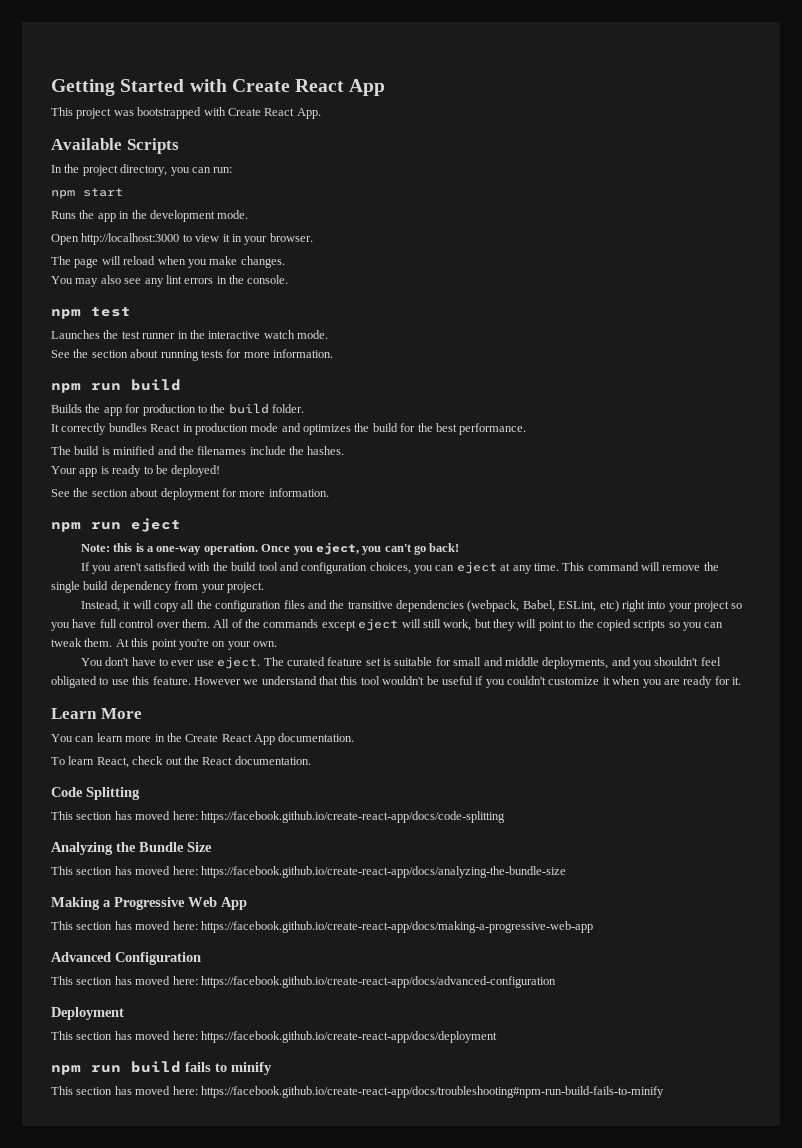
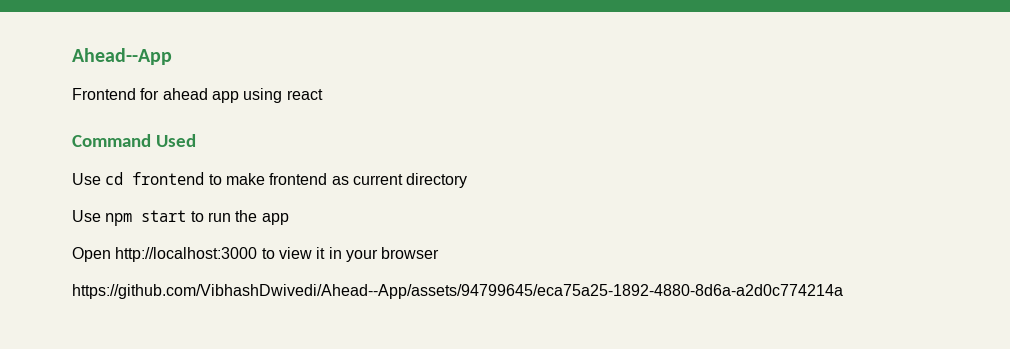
[51,79,386,96] [51,107,321,119] [51,138,179,154] [51,164,233,176] Getting Started with Create React App // This project was bootstrapped with Create React App. // Available Scripts // In the project directory, you can run: // -> [72,48,172,65] [72,88,323,103] [72,134,196,147] [72,172,468,188] [72,210,101,222] Ahead--App // Frontend for ahead app using react // Command Used // Use cd frontend to make frontend as current directory // Use
[51,210,249,222] // Runs the app in the development mode. -> [190,210,289,225] to run the app
[269,233,313,242] [51,256,285,268] [51,275,289,287] [51,307,131,319] [51,330,328,339] [51,349,333,361] [51,379,181,393] [51,403,304,416] [51,423,527,435] [51,446,345,455] [51,465,221,477] [51,488,329,500] [51,518,181,532] [80,542,460,555] [80,562,719,574] [51,581,264,593] [80,600,743,612] [51,619,724,631] [51,638,277,650] [80,657,721,669] [51,676,741,688] [51,708,142,719] [51,733,355,745] [51,756,311,768] [51,787,140,800] [51,811,505,823] [51,842,212,855] [51,866,566,878] [51,897,247,910] [51,921,593,933] [51,952,201,965] [51,976,556,988] [51,1007,124,1020] [51,1031,497,1043] [51,1061,272,1075] [51,1086,664,1098] browser. // The page will reload when you make changes. // You may also see any lint errors in the console. // npm test // Launches the test runner in the interactive watch mode. // See the section about running tests for more information. // npm run build // Builds the app for production to the build folder. // It correctly bundles React in production mode and optimizes the build for the best performance. // The build is minified and the filenames include the hashes. // Your app is ready to be deployed! // See the section about deployment for more information. // npm run eject // Note: this is a one-way operation. Once you eject, you can't go back! // If you aren't satisfied with the build tool and configuration choices, you can eject at any time. This command will remove the single build dependency from your project. // Instead, it will copy all the configuration files and the transitive dependencies (webpack, Babel, ESLint, etc) right into your project so you have full control over them. All of the commands except eject will still work, but they will point to the copied scripts so you can tweak them. At this point you're on your own. // You don't have to ever use eject. The curated feature set is suitable for small and middle deployments, and you shouldn't feel obligated to use this feature. However we understand that this tool wouldn't be useful if you couldn't customize it when you are ready for it. // Learn More // You can learn more in the Create React App documentation. // To learn React, check out the React documentation. // Code Splitting // This section has moved here: https://facebook.github.io/create-react-app/docs/code-splitting // Analyzing the Bundle Size // This section has moved here: https://facebook.github.io/create-react-app/docs/analyzing-the-bundle-size // Making a Progressive Web App // This section has moved here: https://facebook.github.io/create-react-app/docs/making-a-progressive-web-app // Advanced Configuration // This section has moved here: https://facebook.github.io/create-react-app/docs/advanced-configuration // Deployment // This section has moved here: https://facebook.github.io/create-react-app/docs/deployment // npm run build fails to minify // This section has moved here: https://facebook.github.io/create-react-app/docs/troubleshooting#npm-run-build-fails-to-minify -> [381,247,440,259] [72,284,843,299] browser // https://github.com/VibhashDwivedi/Ahead--App/assets/94799645/eca75a25-1892-4880-8d6a-a2d0c774214a

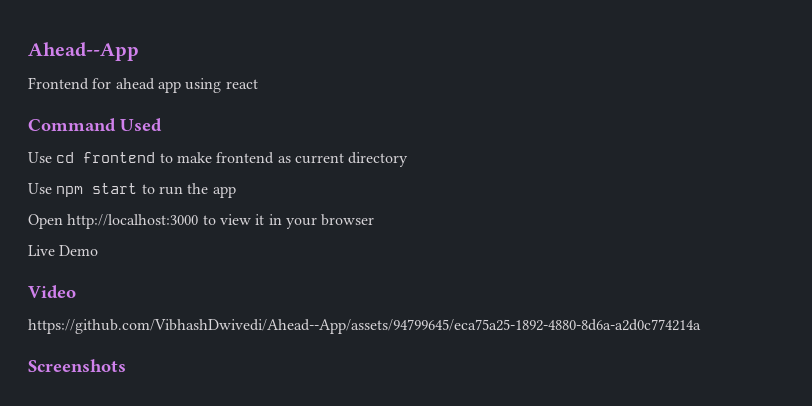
(440, 253) none -> [28,245,99,256] [28,285,76,299] // Live Demo // Video
(843, 291) none -> [28,359,126,372] // Screenshots

